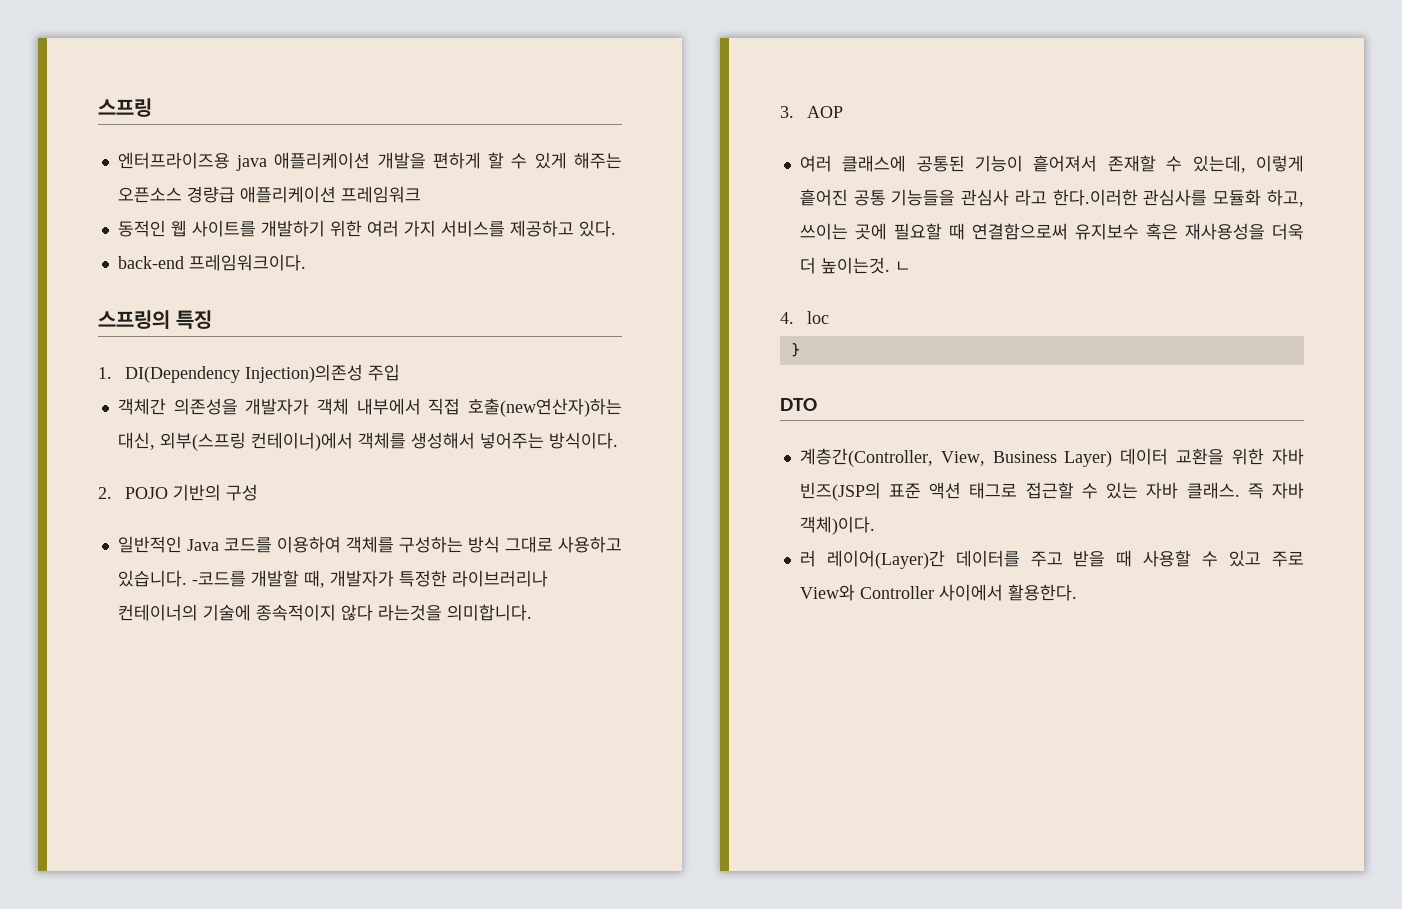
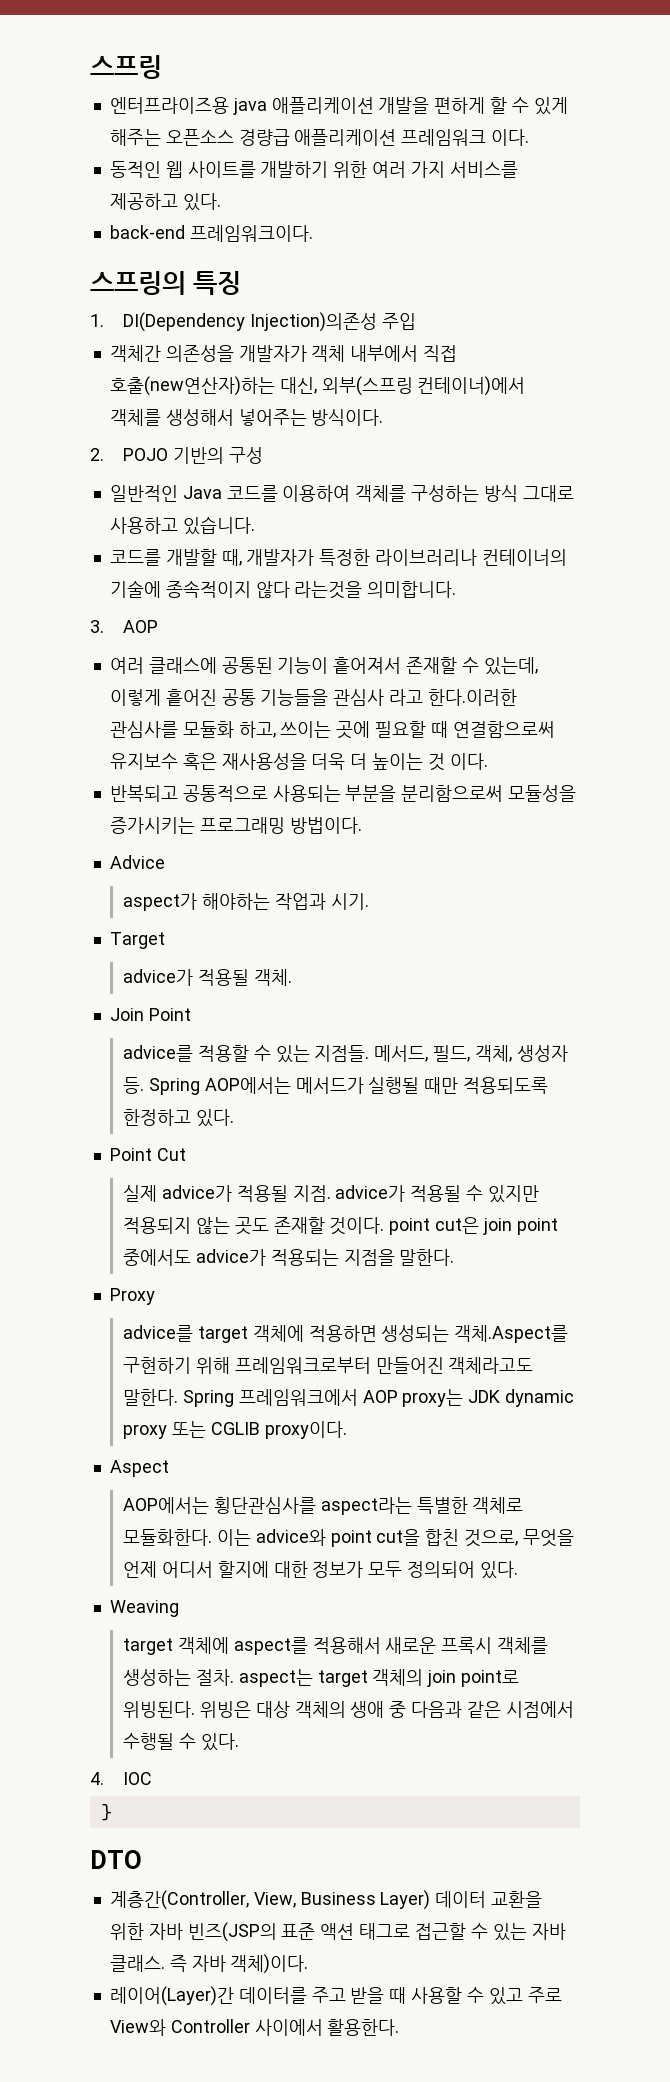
(421, 194) none -> [491,129,530,146] 이다.
[191,571,246,587] -코드를 -> [109,549,161,566] // 코드를
[820,257,911,274] 높이는것. ㄴ -> [372,753,488,771] [109,785,577,802] [109,817,362,834] [109,855,165,869] [122,893,369,911] [109,932,165,949] [122,969,292,986] [109,1008,191,1021] [122,1045,568,1063] [122,1077,549,1095] [122,1109,234,1127] [109,1148,186,1161] [122,1185,540,1203] [122,1217,558,1235] [122,1249,455,1266] [109,1288,155,1305] [122,1325,569,1343] [122,1357,534,1374] [122,1389,575,1407] [122,1421,347,1439] [109,1460,169,1477] [122,1497,524,1515] [122,1529,575,1547] [122,1561,519,1579] [109,1600,179,1617] [122,1637,549,1655] [122,1669,520,1687] [122,1701,574,1718] [122,1733,239,1751] 높이는 것 이다. // 반복되고 공통적으로 사용되는 부분을 분리함으로써 모듈성을 증가시키는 프로그래밍 방법이다. // Advice // aspect가 해야하는 작업과 시기. // Target // advice가 적용될 객체. // Join Point // advice를 적용할 수 있는 지점들. 메서드, 필드, 객체, 생성자 등. Spring AOP에서는 메서드가 실행될 때만 적용되도록 한정하고 있다. // Point Cut // 실제 advice가 적용될 지점. advice가 적용될 수 있지만 적용되지 않는 곳도 존재할 것이다. point cut은 join point 중에서도 advice가 적용되는 지점을 말한다. // Proxy // advice를 target 객체에 적용하면 생성되는 객체.Aspect를 구현하기 위해 프레임워크로부터 만들어진 객체라고도 말한다. Spring 프레임워크에서 AOP proxy는 JDK dynamic proxy 또는 CGLIB proxy이다. // Aspect // AOP에서는 횡단관심사를 aspect라는 특별한 객체로 모듈화한다. 이는 advice와 point cut을 합친 것으로, 무엇을 언제 어디서 할지에 대한 정보가 모두 정의되어 있다. // Weaving // target 객체에 aspect를 적용해서 새로운 프록시 객체를 생성하는 절차. aspect는 target 객체의 join point로 위빙된다. 위빙은 대상 객체의 생애 중 다음과 같은 시점에서 수행될 수 있다.
[806,311,829,324] loc -> [122,1772,152,1785] IOC
[799,550,816,567] 러 -> (309, 1964) none

